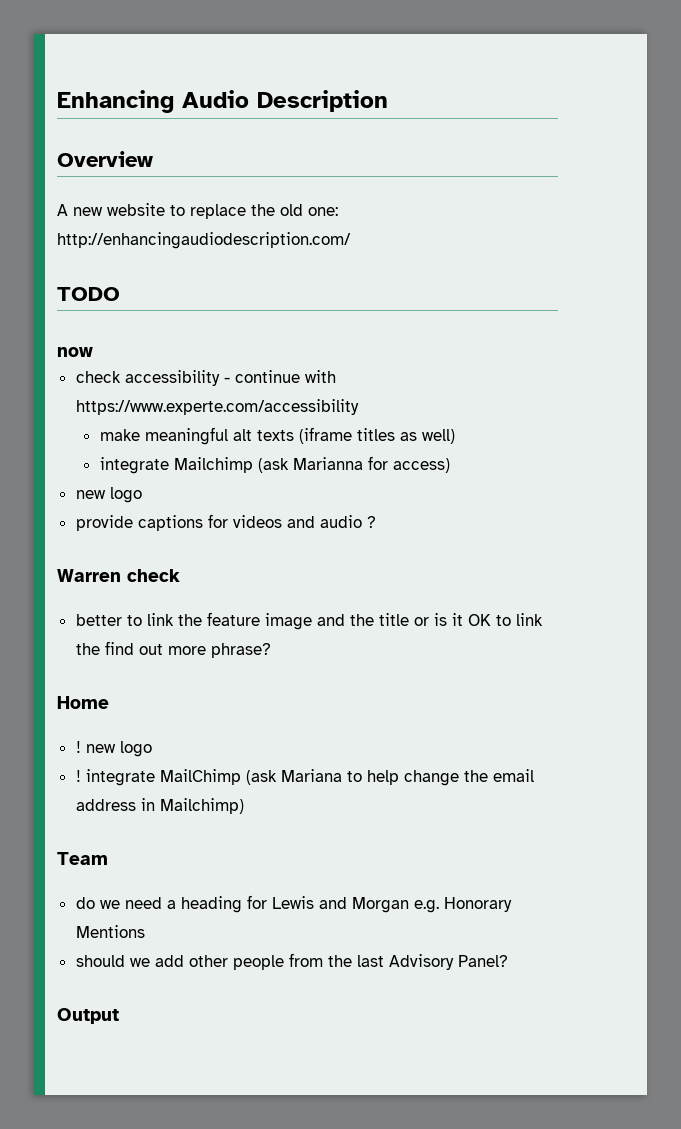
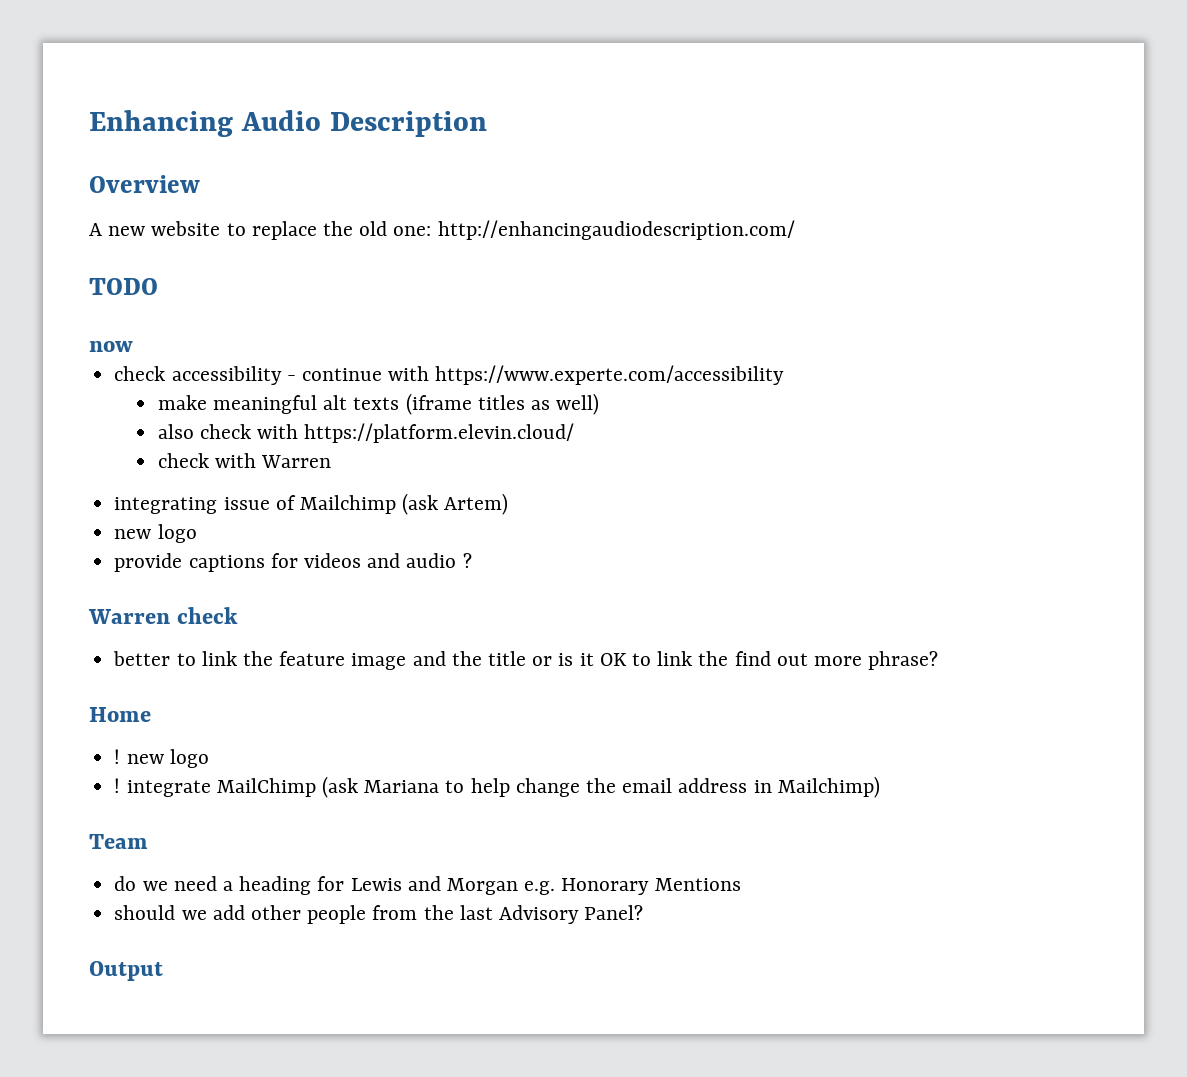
[99,456,450,474] integrate Mailchimp (ask Marianna for access) -> [157,423,575,443] [157,453,332,468] [114,493,509,515] also check with https://platform.elevin.cloud/ // check with Warren // integrating issue of Mailchimp (ask Artem)

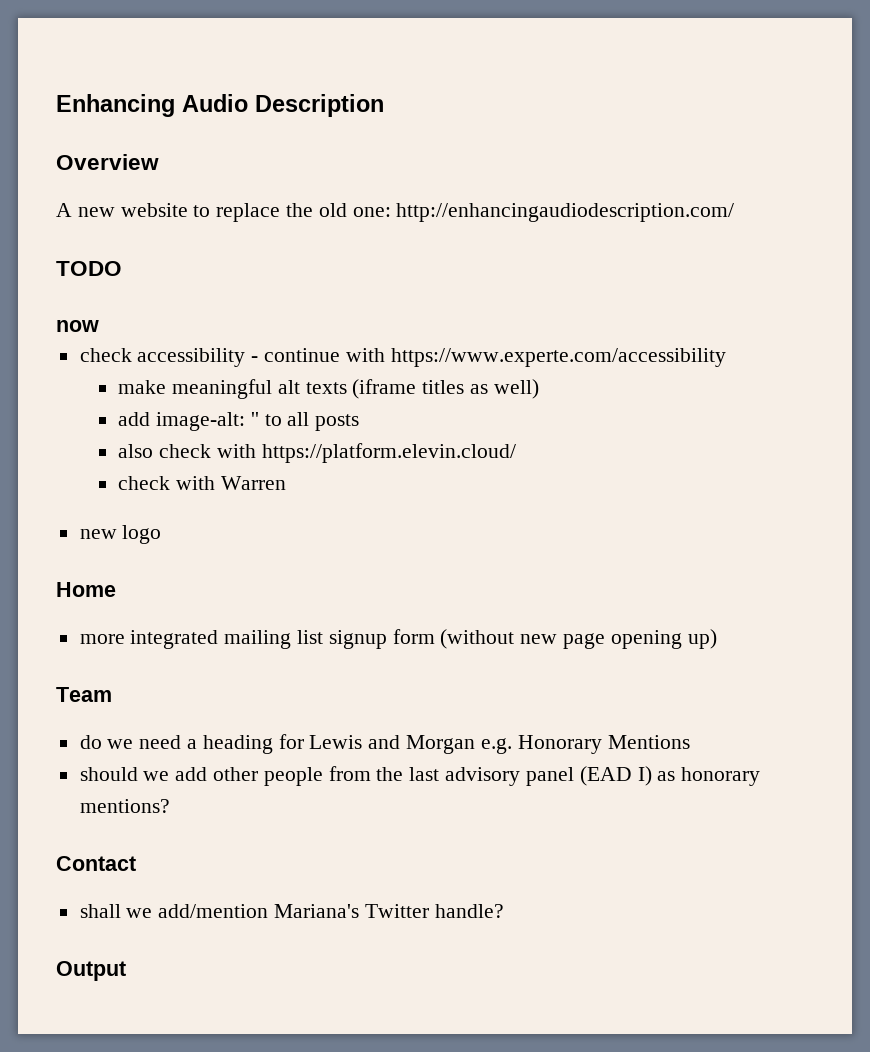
(600, 404) none -> [118,412,360,431] // add image-alt: '' to all posts
[114,493,509,515] [114,524,197,543] [114,553,472,572] [88,607,239,624] [113,651,939,670] [89,707,151,722] [114,749,209,768] [114,776,880,798] integrating issue of Mailchimp (ask Artem) // new logo // provide captions for videos and audio ? // Warren check // better to link the feature image and the title or is it OK to link the find out more phrase? // Home // ! new logo // ! integrate MailChimp (ask Mariana to help change the email address in Mailchimp) -> [79,525,162,544] [56,582,116,597] [79,629,717,649] new logo // Home // more integrated mailing list signup form (without new page opening up)
[498,905,644,924] Advisory Panel? -> [445,766,761,786] [79,799,170,813] [56,856,136,871] [79,904,504,918] advisory panel (EAD I) as honorary mentions? // Contact // shall we add/mention Mariana's Twitter handle?

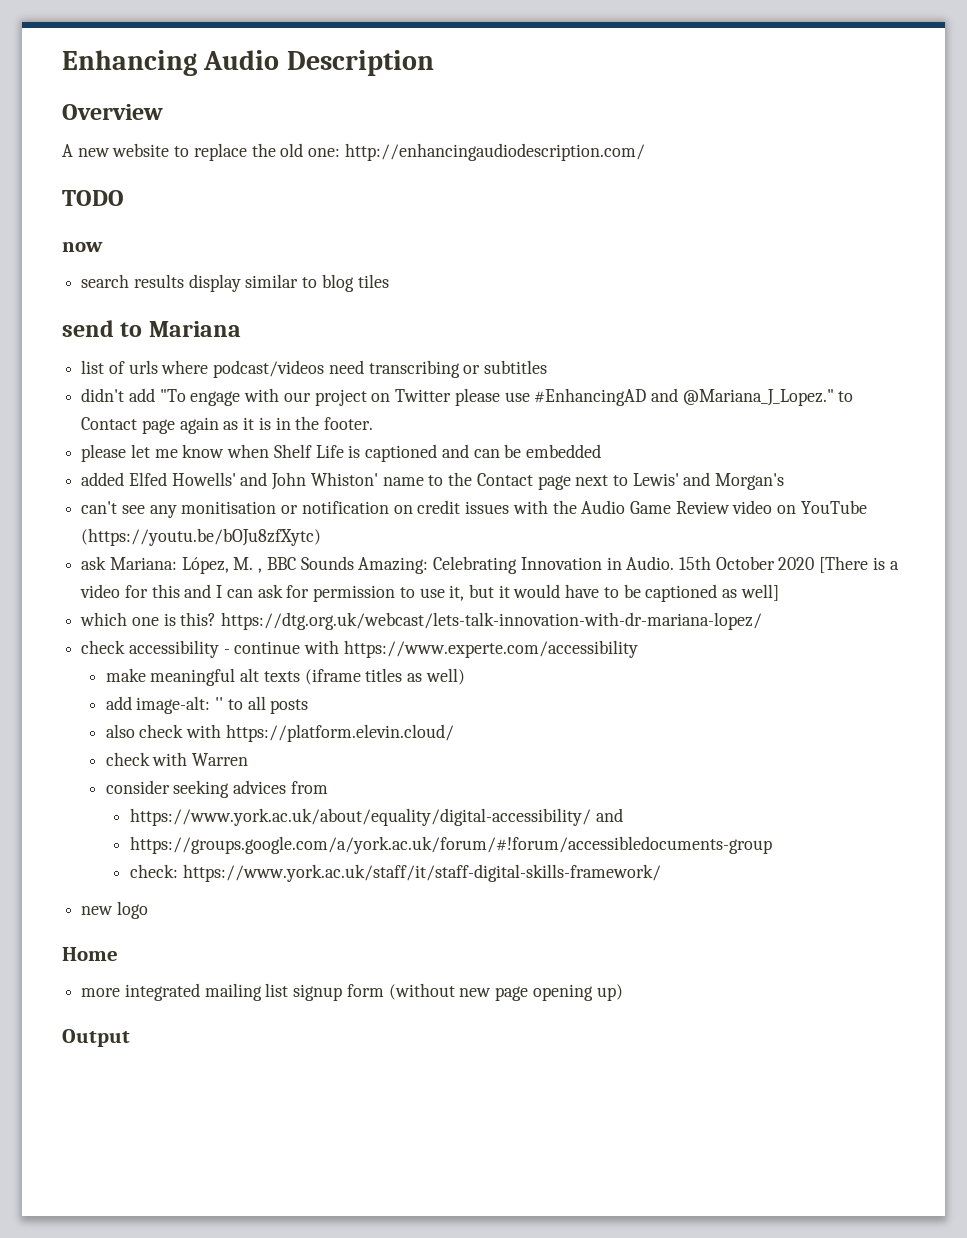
(99, 326) none -> [81,274,389,292] [62,320,241,337] [81,360,548,378] [81,388,854,406] [81,416,374,434] [81,444,601,462] [81,472,785,490] [81,500,867,518] [81,528,322,546] [81,556,899,574] [80,584,779,602] [80,612,763,630] // search results display similar to blog tiles // send to Mariana // list of urls where podcast/videos need transcribing or subtitles // didn't add "To engage with our project on Twitter please use #EnhancingAD and @Mariana_J_Lopez." to Contact page again as it is in the footer. // please let me know when Shelf Life is captioned and can be embedded // added Elfed Howells' and John Whiston' name to the Contact page next to Lewis' and Morgan's // can't see any monitisation or notification on credit issues with the Audio Game Review video on YouTube (https://youtu.be/bOJu8zfXytc) // ask Mariana: López, M. , BBC Sounds Amazing: Celebrating Innovation in Audio. 15th October 2020 [There is a video for this and I can ask for permission to use it, but it would have to be captioned as well] // which one is this? https://dtg.org.uk/webcast/lets-talk-innovation-with-dr-mariana-lopez/
(286, 483) none -> [105,780,328,798] [129,808,623,826] [129,836,772,854] [129,864,661,882] // consider seeking advices from // https://www.york.ac.uk/about/equality/digital-accessibility/ and // https://groups.google.com/a/york.ac.uk/forum/#!forum/accessibledocuments-group // check: https://www.york.ac.uk/staff/it/staff-digital-skills-framework/
[56,687,112,702] [79,734,690,754] [79,766,761,786] [79,799,170,813] [56,856,136,871] [79,904,504,918] // Team // do we need a heading for Lewis and Morgan e.g. Honorary Mentions // should we add other people from the last advisory panel (EAD I) as honorary mentions? // Contact // shall we add/mention Mariana's Twitter handle? -> (623, 992) none

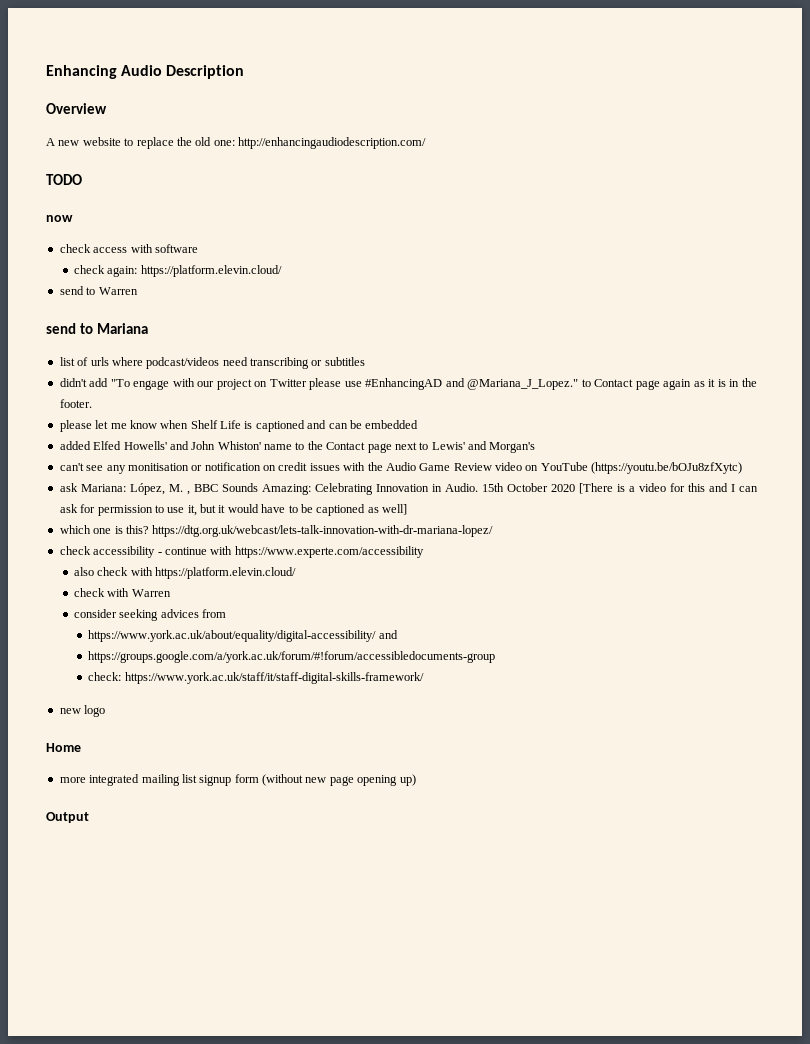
[81,274,389,292] search results display similar to blog tiles -> [59,244,198,253] [74,265,282,277] [59,286,138,295] check access with software // check again: https://platform.elevin.cloud/ // send to Warren
[105,668,465,686] [105,696,309,714] // make meaningful alt texts (iframe titles as well) // add image-alt: '' to all posts -> (424, 552) none

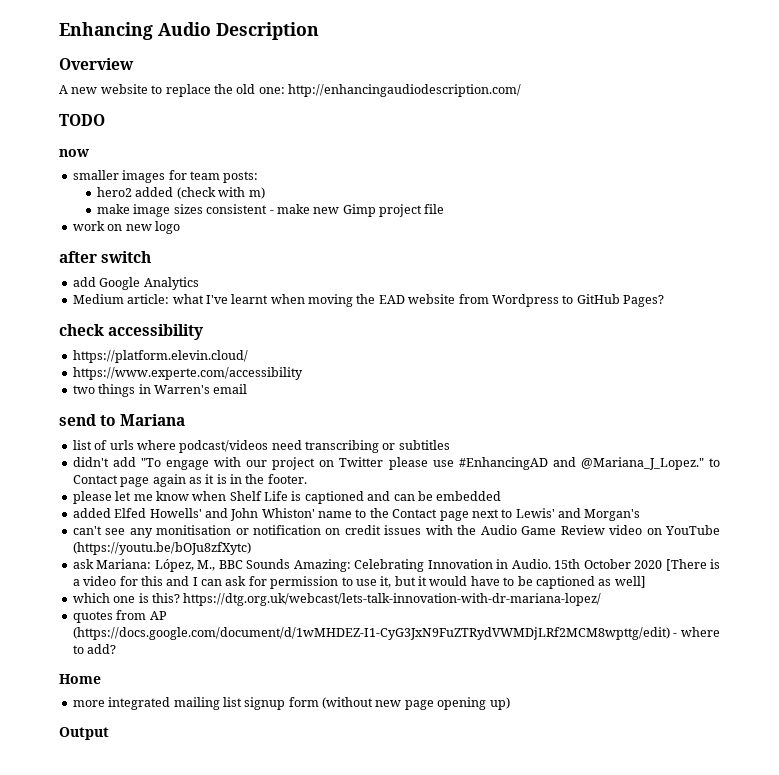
[59,244,198,253] [74,265,282,277] [59,286,138,295] check access with software // check again: https://platform.elevin.cloud/ // send to Warren -> [72,170,259,183] [97,187,265,199] [97,204,445,217] [72,221,180,234] [59,251,152,263] [72,277,199,290] [72,294,664,307] [59,324,204,340] [72,350,248,363] [72,367,303,380] [72,384,248,397] smaller images for team posts: // hero2 added (check with m) // make image sizes consistent - make new Gimp project file // work on new logo // after switch // add Google Analytics // Medium article: what I've learnt when moving the EAD website from Wordpress to GitHub Pages? // check accessibility // https://platform.elevin.cloud/ // https://www.experte.com/accessibility // two things in Warren's email
[168,484,190,495] M. , -> [197,560,216,571] M.,
[59,546,424,558] [74,567,297,579] [74,588,171,597] [74,609,227,621] [88,630,398,642] [88,651,496,663] [88,672,424,684] [59,705,106,717] check accessibility - continue with https://www.experte.com/accessibility // also check with https://platform.elevin.cloud/ // check with Warren // consider seeking advices from // https://www.york.ac.uk/about/equality/digital-accessibility/ and // https://groups.google.com/a/york.ac.uk/forum/#!forum/accessibledocuments-group // check: https://www.york.ac.uk/staff/it/staff-digital-skills-framework/ // new logo -> [72,610,167,623] [72,627,720,640] [72,644,117,654] quotes from AP (https://docs.google.com/document/d/1wMHDEZ-I1-CyG3JxN9FuZTRydVWMDjLRf2MCM8wpttg/edit) - where to add?

